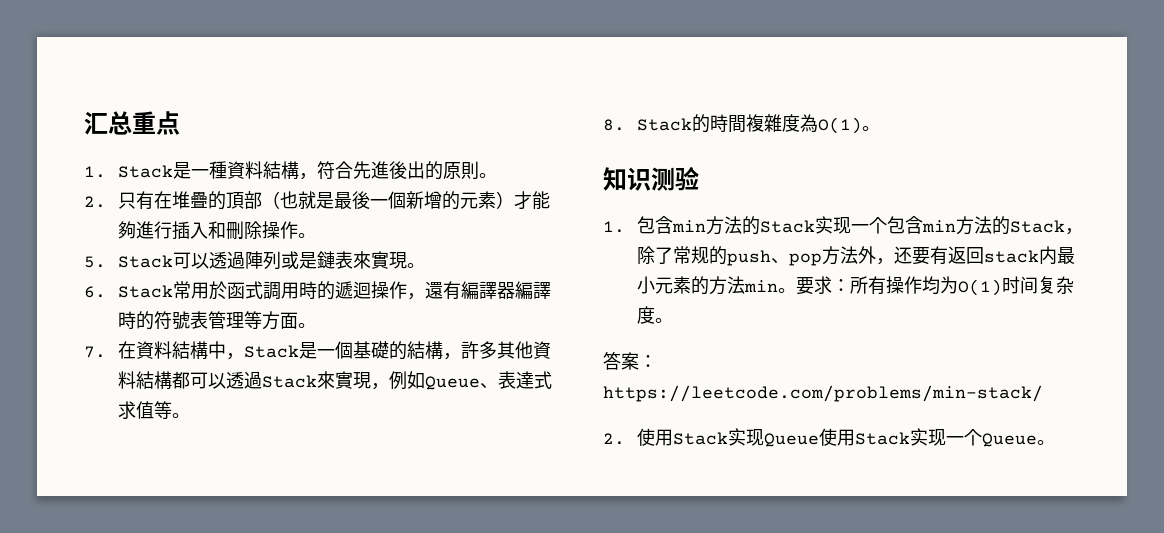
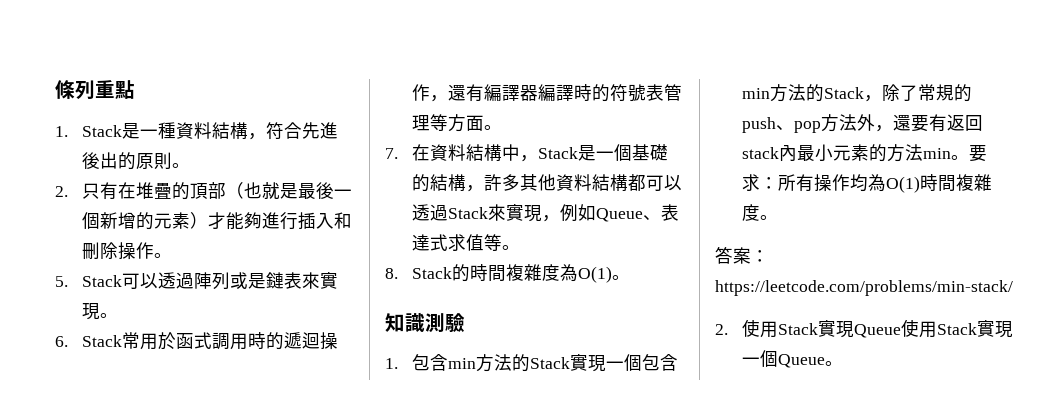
[84,111,180,135] 汇总重点 -> [55,80,135,100] 條列重點
[627,166,699,191] 识测验 -> [405,312,465,333] 識測驗
[815,216,888,234] 实现一个 -> [569,354,642,372] 實現一個
[691,246,710,264] 规 -> [935,84,954,101] 規
[894,246,913,264] 还 -> [892,114,911,131] 還
[1039,246,1058,265] 内 -> [778,145,797,162] 內
[940,276,1075,296] 为O(1)时间复杂 -> [867,174,992,193] 為O(1)時間複雜
[728,428,765,446] 实现 -> [817,320,854,338] 實現
[910,428,983,446] 实现一个 -> [976,320,1013,338] [741,350,778,367] 實現一個

